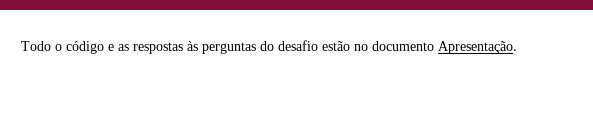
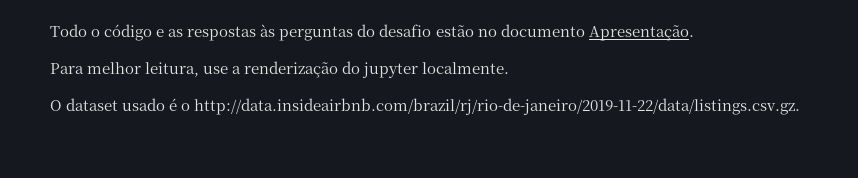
(517, 47) none -> [50,61,510,78] [50,98,801,115] // Para melhor leitura, use a renderização do jupyter localmente. // O dataset usado é o http://data.insideairbnb.com/brazil/rj/rio-de-janeiro/2019-11-22/data/listings.csv.gz.

